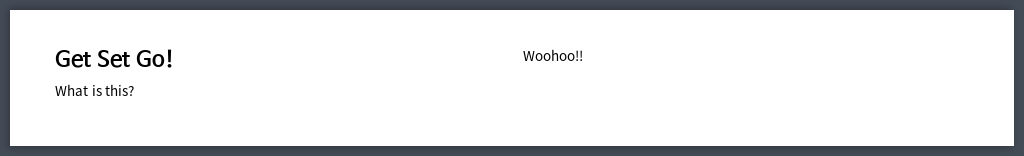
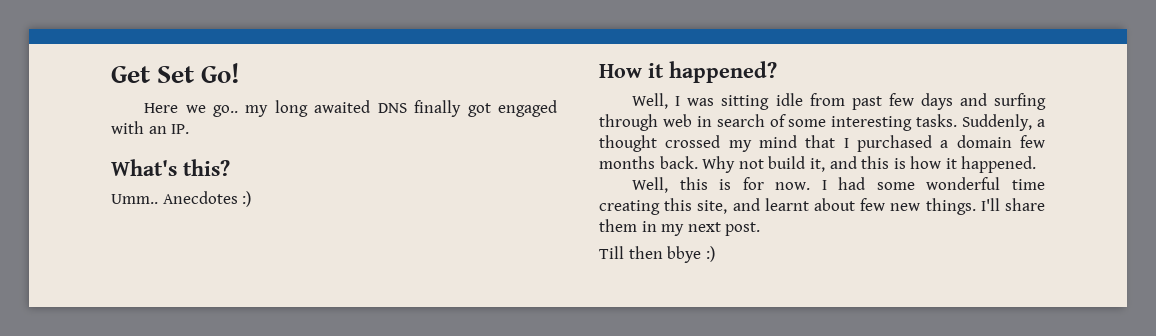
[55,84,135,96] [523,49,583,61] What is this? // Woohoo!! -> [144,100,557,117] [111,121,190,134] [111,159,230,176] [111,191,252,207] [599,61,777,83] [632,93,1046,110] [599,114,1045,131] [599,135,1045,152] [599,156,1037,173] [632,177,1045,193] [599,198,1045,215] [599,219,761,236] [599,246,715,263] Here we go.. my long awaited DNS finally got engaged with an IP. // What's this? // Umm.. Anecdotes :) // How it happened? // Well, I was sitting idle from past few days and surfing through web in search of some interesting tasks. Suddenly, a thought crossed my mind that I purchased a domain few months back. Why not build it, and this is how it happened. // Well, this is for now. I had some wonderful time creating this site, and learnt about few new things. I'll share them in my next post. // Till then bbye :)

